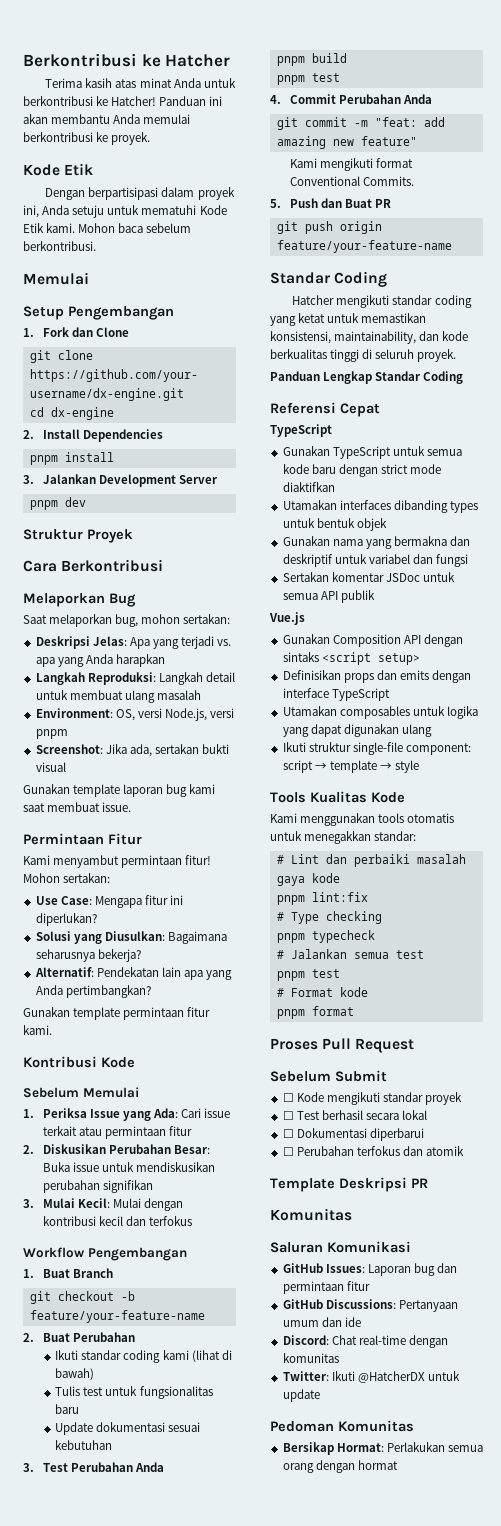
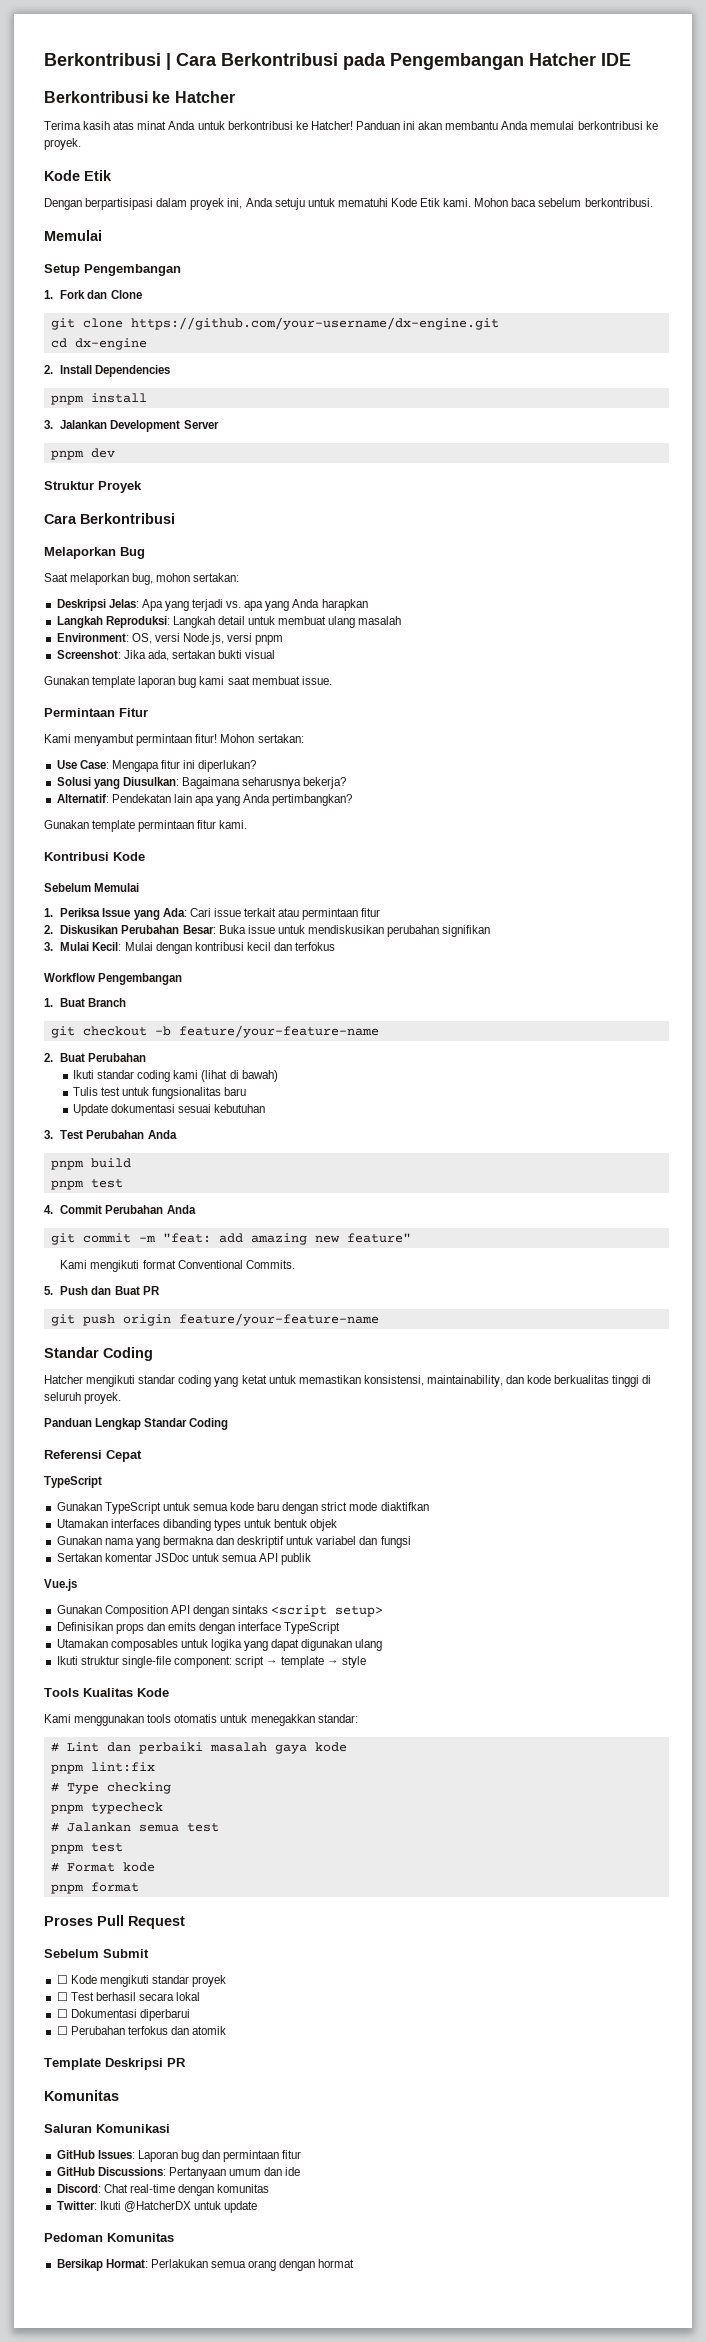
[23,53,137,67] Berkontribusi -> [44,53,631,70] [44,91,148,103] Berkontribusi | Cara Berkontribusi pada Pengembangan Hatcher IDE // Berkontribusi

